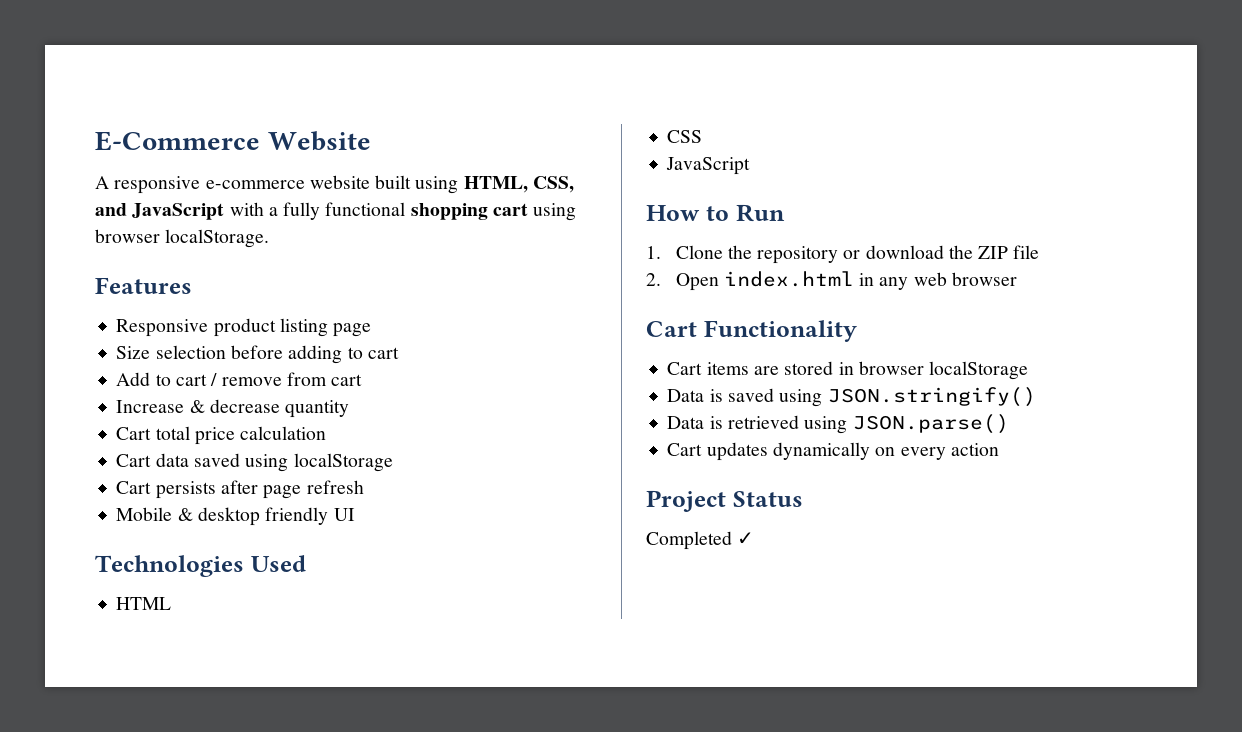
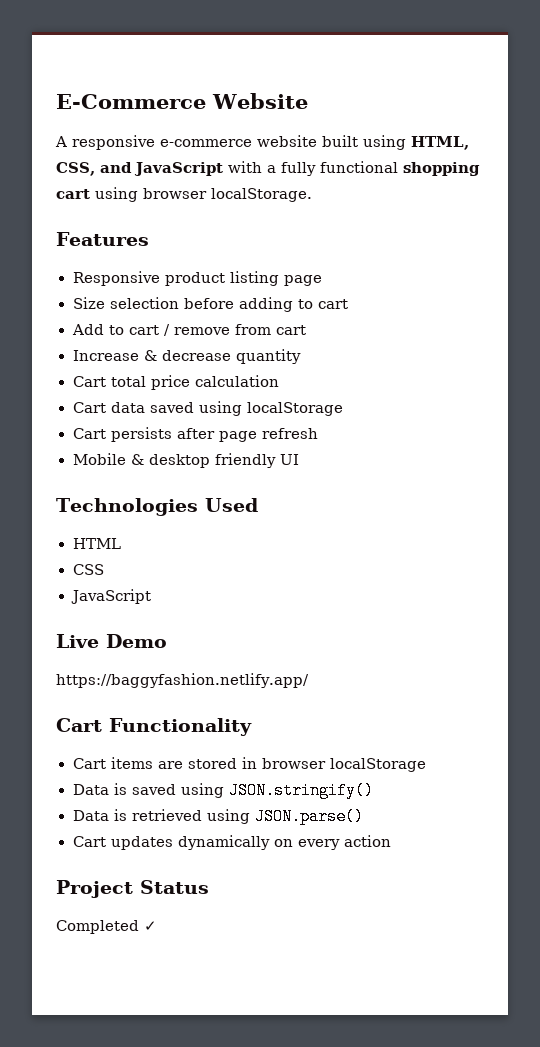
[646,204,785,222] [646,245,1040,264] [646,271,1017,291] How to Run // 1. Clone the repository or download the ZIP file // 2. Open index.html in any web browser -> [56,634,167,648] [56,673,309,688] Live Demo // https://baggyfashion.netlify.app/

